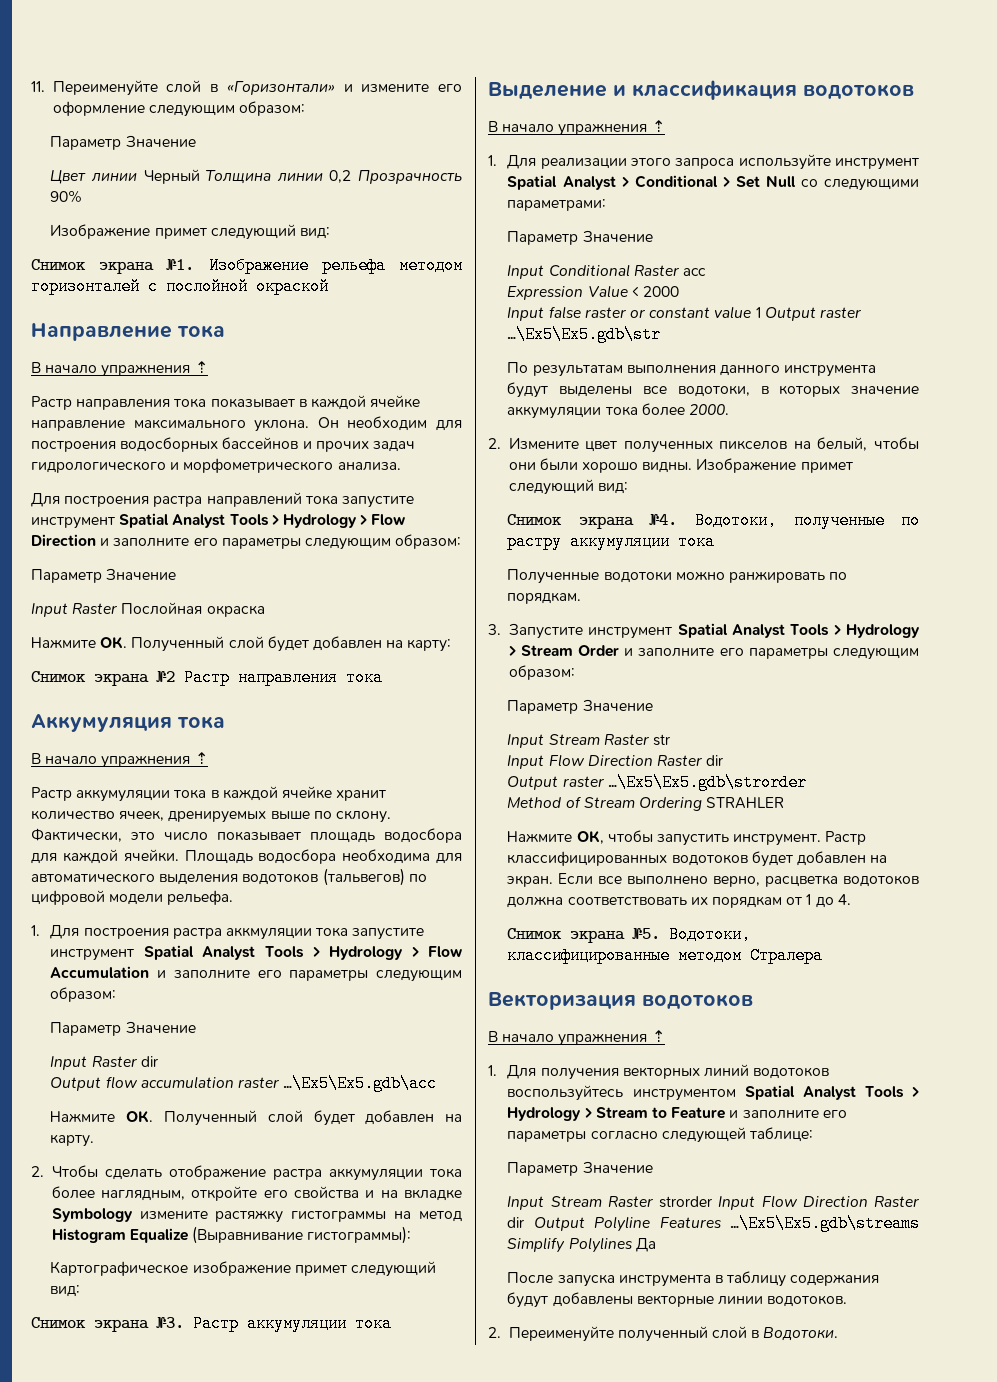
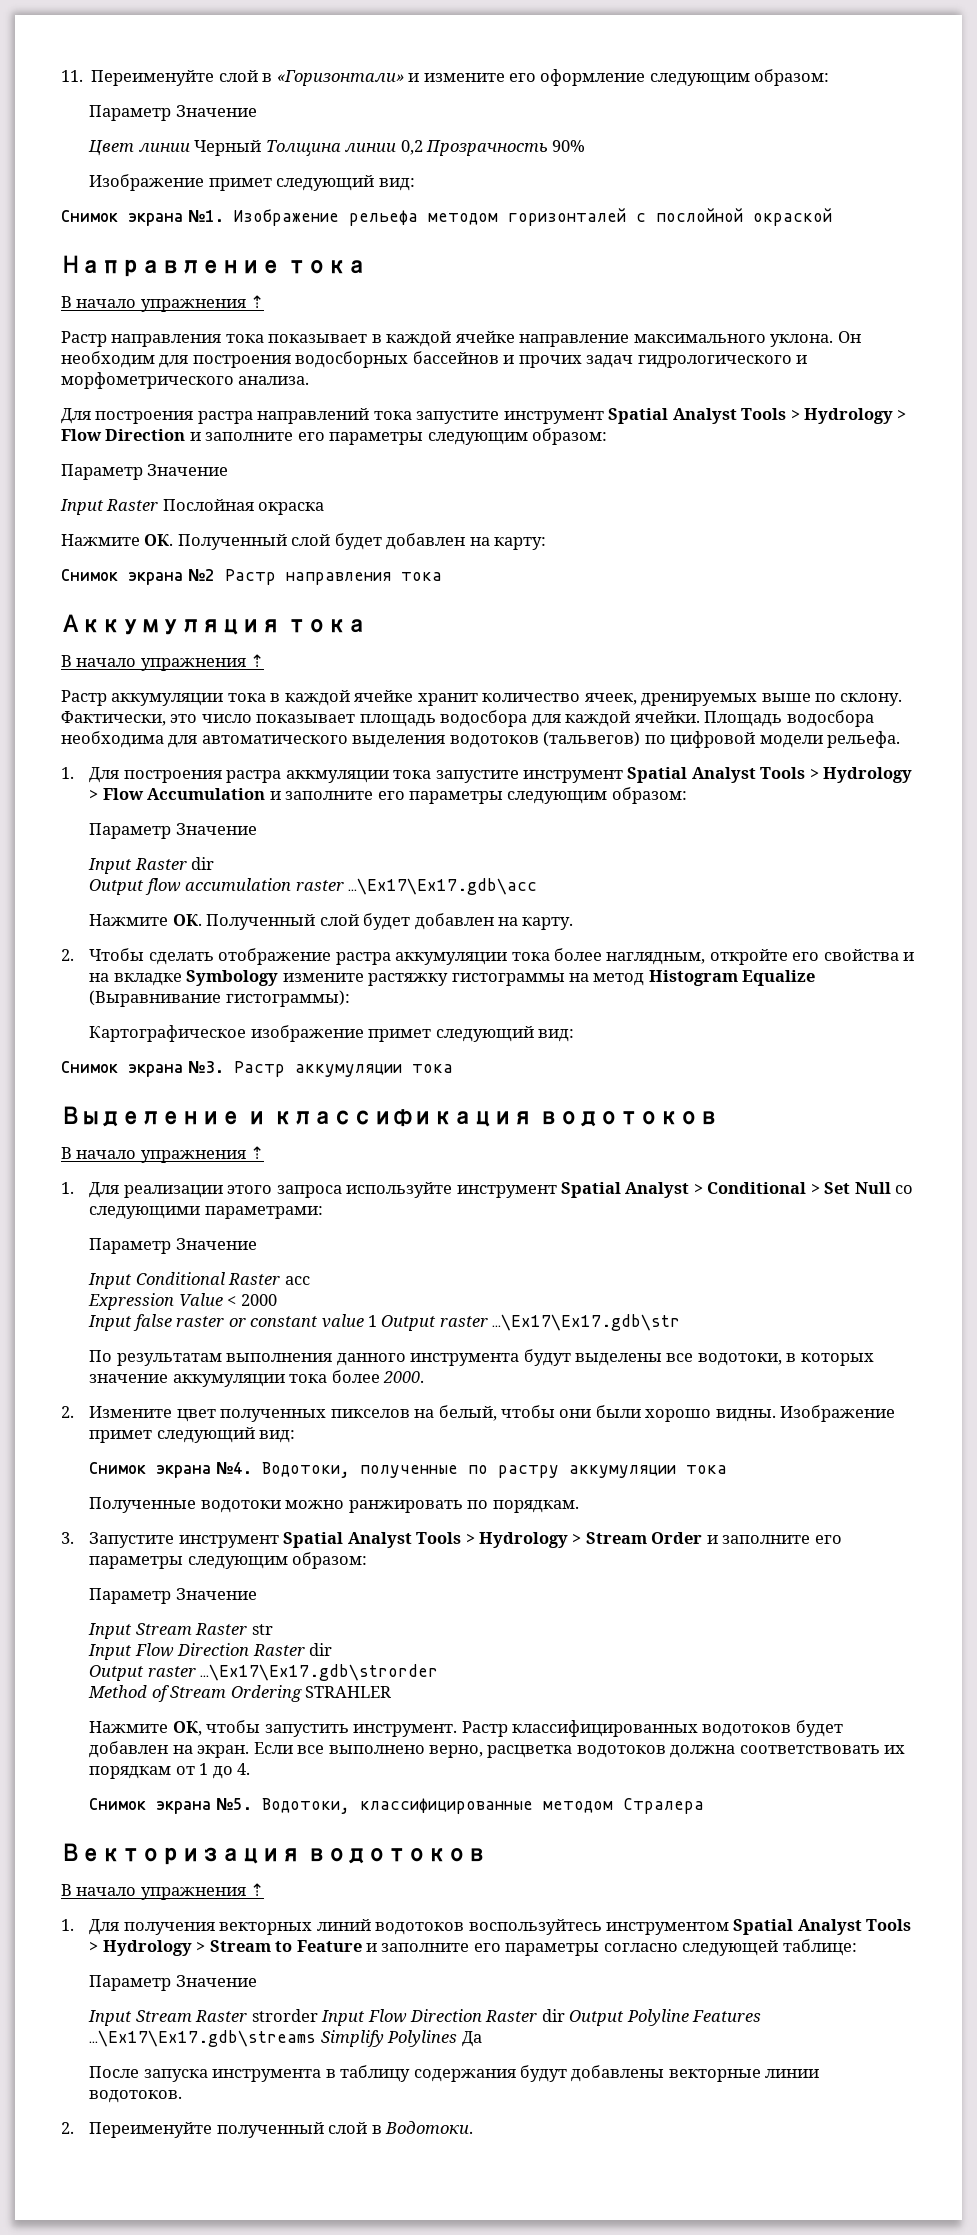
[283,1075,438,1092] …\Ex5\Ex5.gdb\acc -> [348,878,538,895] …\Ex17\Ex17.gdb\acc
[507,326,662,343] …\Ex5\Ex5.gdb\str -> [492,1314,681,1331] …\Ex17\Ex17.gdb\str
[607,774,807,791] …\Ex5\Ex5.gdb\strorder -> [200,1664,439,1681] …\Ex17\Ex17.gdb\strorder
[730,1215,920,1232] …\Ex5\Ex5.gdb\streams -> [89,2030,317,2047] …\Ex17\Ex17.gdb\streams

